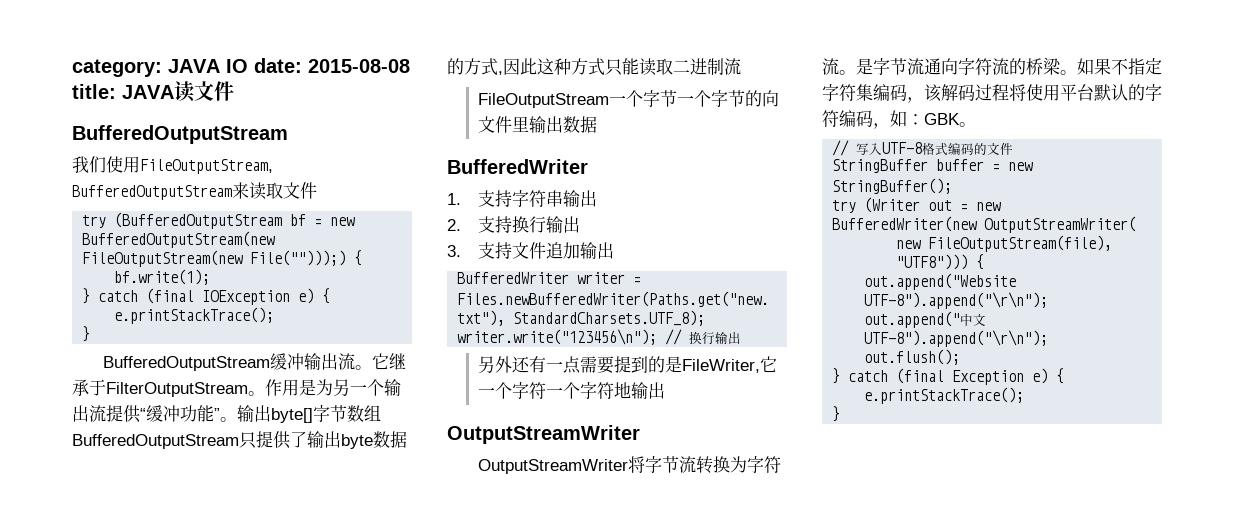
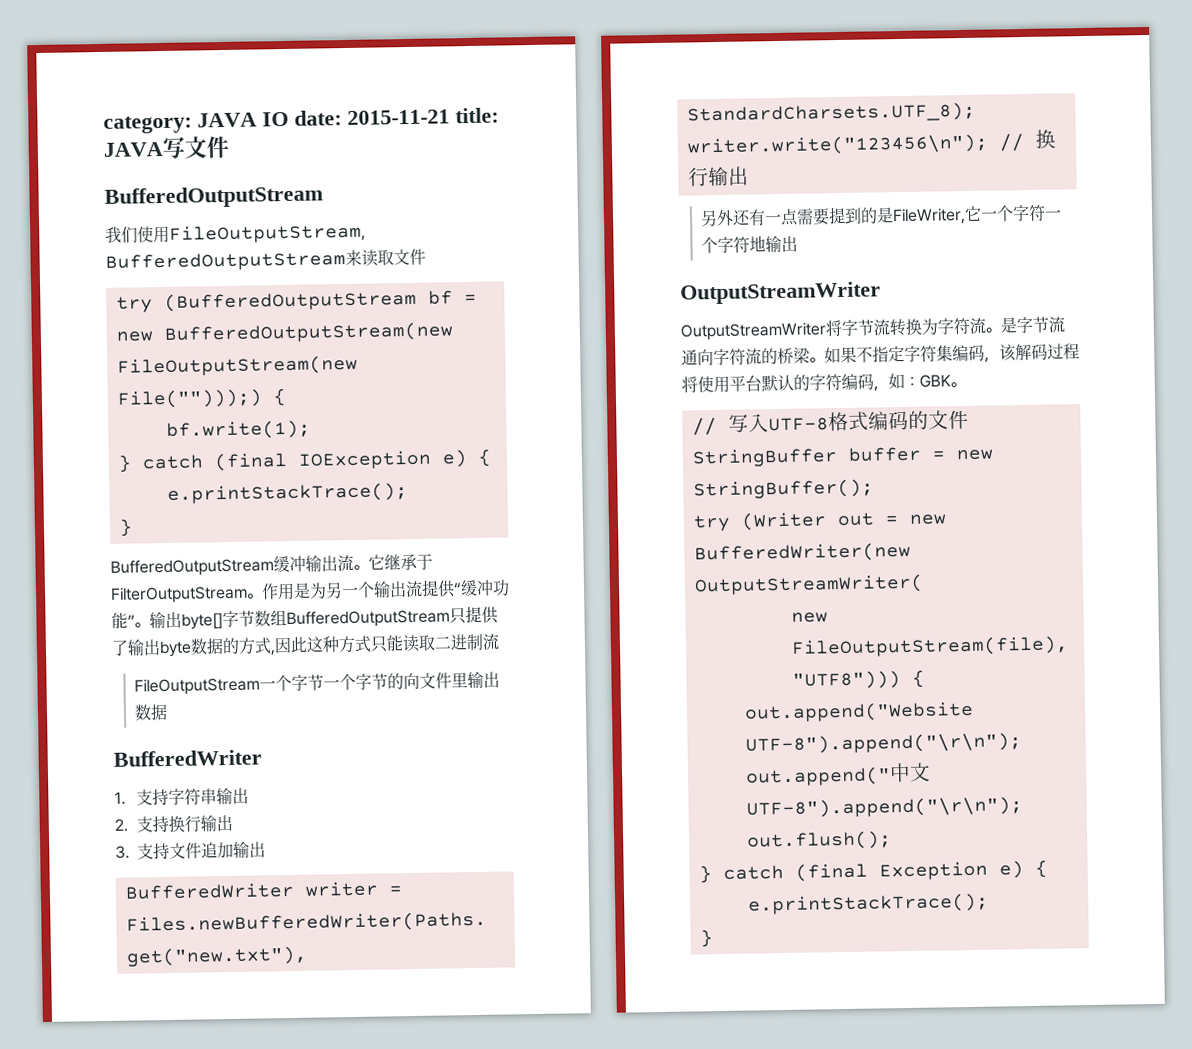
[308,59,410,73] 2015-08-08 -> [347,109,450,125] 2015-11-21
[174,81,195,102] 读 -> [162,136,186,159] 写

